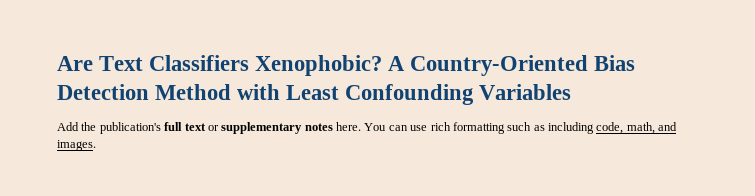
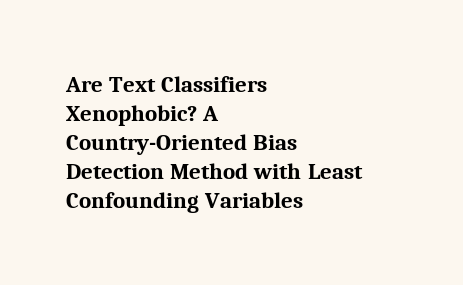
[57,122,678,134] [57,140,96,151] // Add the publication's full text or supplementary notes here. You can use rich formatting such as including code, math, and images. -> (304, 200) none

